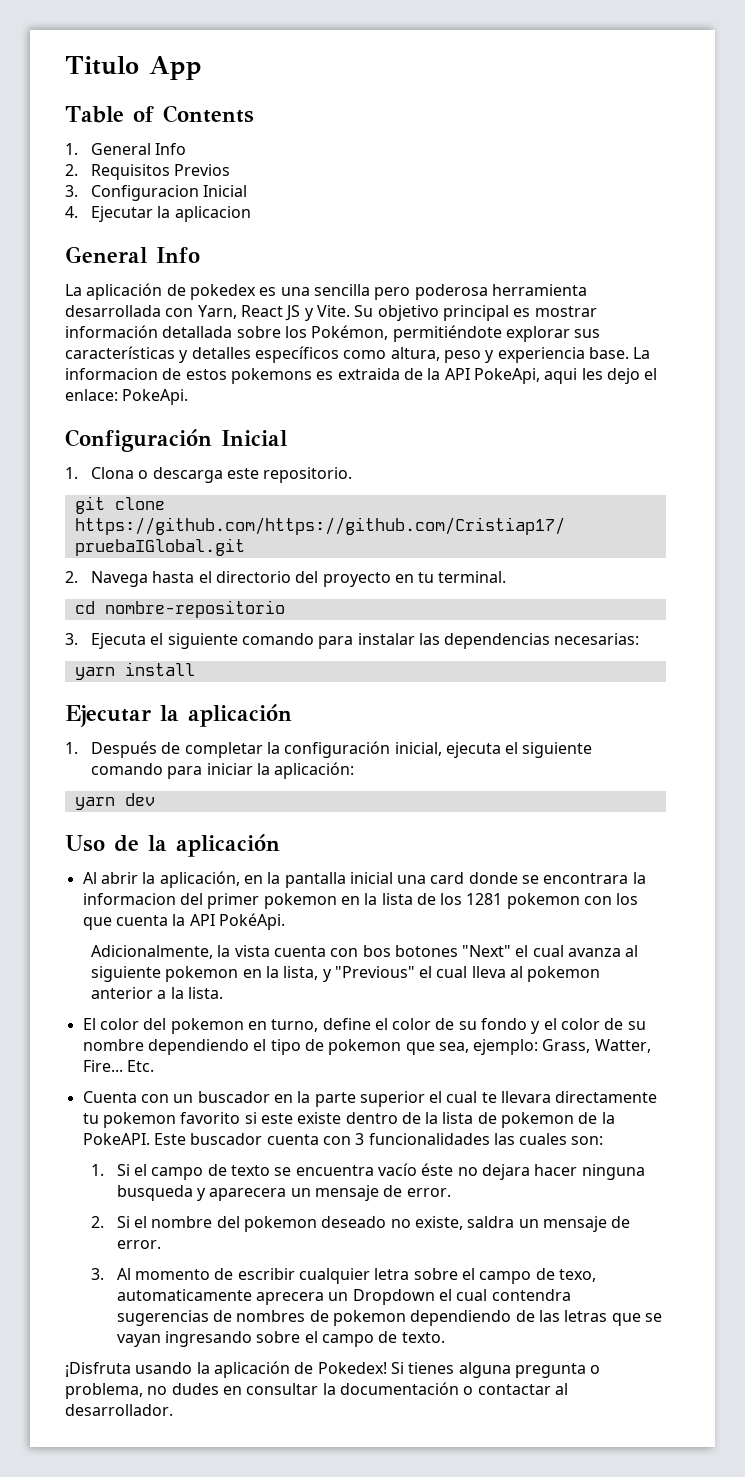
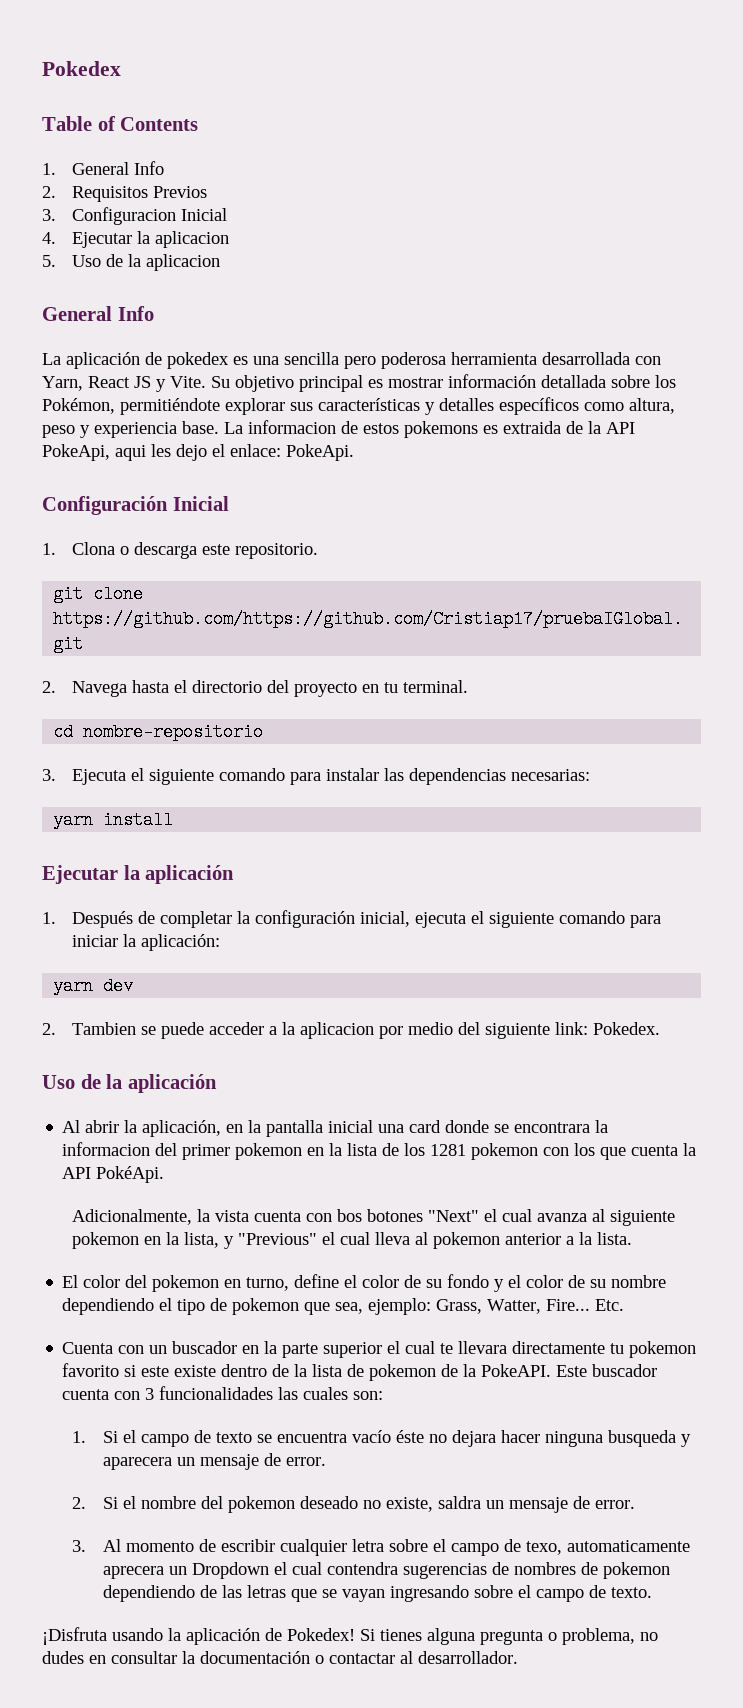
[65,56,202,80] Titulo App -> [42,61,121,76] Pokedex
(251, 214) none -> [42,254,221,271] // 5. Uso de la aplicacion
(155, 799) none -> [42,1022,661,1039] // 2. Tambien se puede acceder a la aplicacion por medio del siguiente link: Pokedex.

